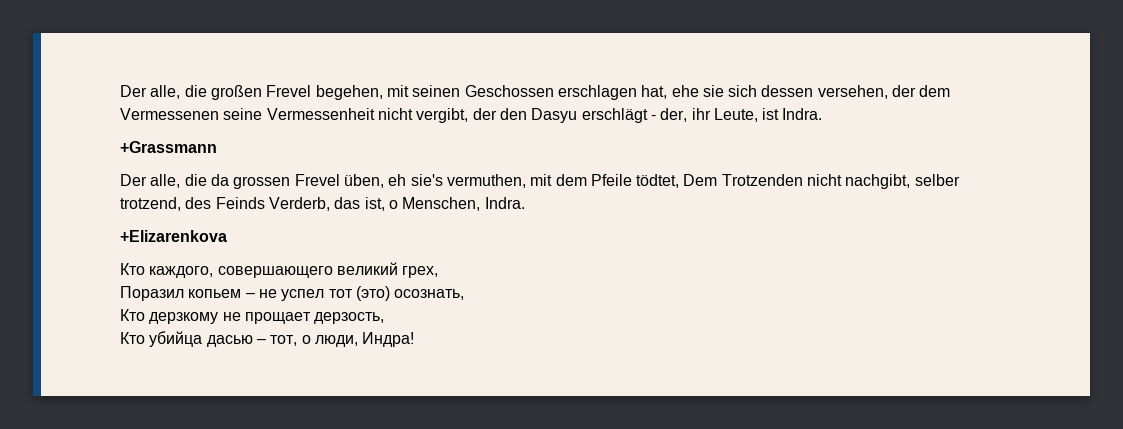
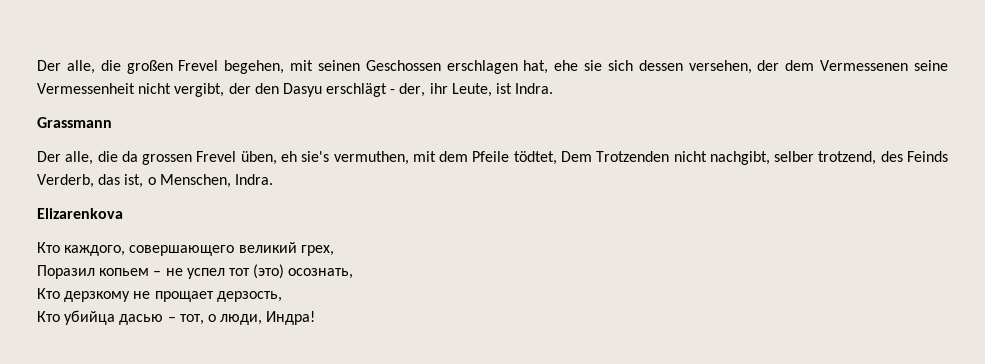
[120,141,217,153] +Grassmann -> [37,117,112,128] Grassmann
[120,230,227,242] +Elizarenkova -> [37,208,123,219] Elizarenkova

